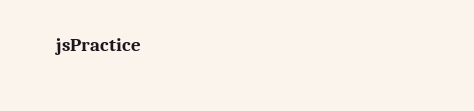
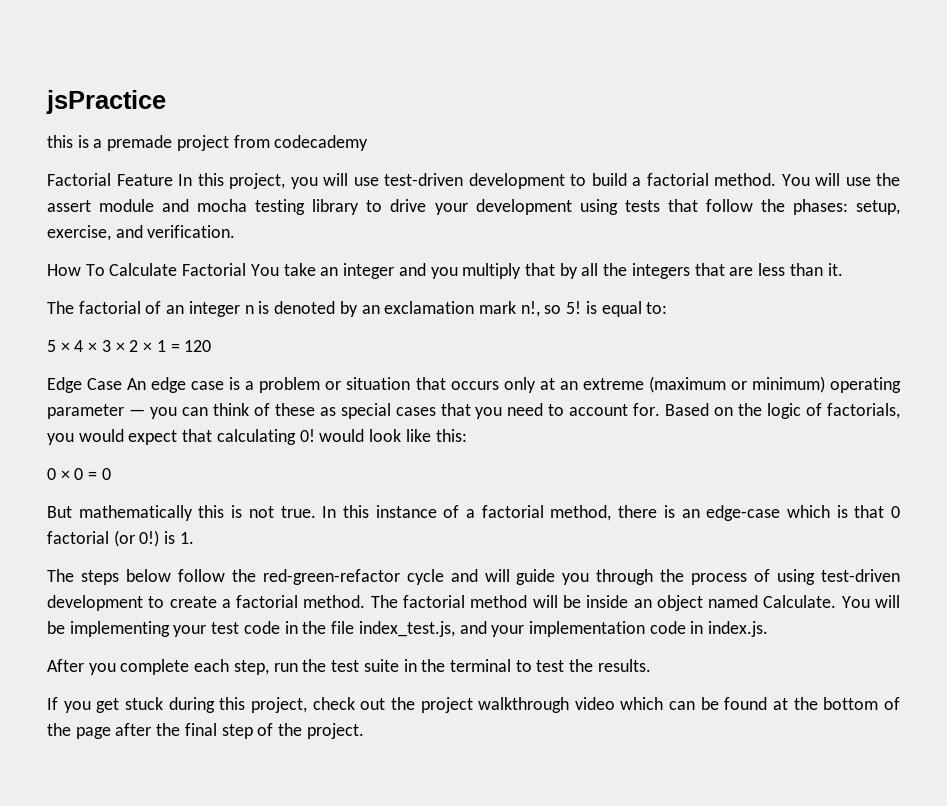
(141, 46) none -> [47,135,369,151] [47,173,900,189] [47,199,900,215] [47,225,236,241] [47,263,843,279] [47,301,668,317] [47,340,212,352] [47,376,902,393] [47,403,901,419] [47,429,467,445] [47,468,111,480] [47,505,901,521] [47,530,194,547] [47,569,900,585] [47,595,900,611] [47,621,769,637] [47,659,651,675] [47,697,900,713] [47,723,364,739] // this is a premade project from codecademy // Factorial Feature In this project, you will use test-driven development to build a factorial method. You will use the assert module and mocha testing library to drive your development using tests that follow the phases: setup, exercise, and verification. // How To Calculate Factorial You take an integer and you multiply that by all the integers that are less than it. // The factorial of an integer n is denoted by an exclamation mark n!, so 5! is equal to: // 5 × 4 × 3 × 2 × 1 = 120 // Edge Case An edge case is a problem or situation that occurs only at an extreme (maximum or minimum) operating parameter — you can think of these as special cases that you need to account for. Based on the logic of factorials, you would expect that calculating 0! would look like this: // 0 × 0 = 0 // But mathematically this is not true. In this instance of a factorial method, there is an edge-case which is that 0 factorial (or 0!) is 1. // The steps below follow the red-green-refactor cycle and will guide you through the process of using test-driven development to create a factorial method. The factorial method will be inside an object named Calculate. You will be implementing your test code in the file index_test.js, and your implementation code in index.js. // After you complete each step, run the test suite in the terminal to test the results. // If you get stuck during this project, check out the project walkthrough video which can be found at the bottom of the page after the final step of the project.

